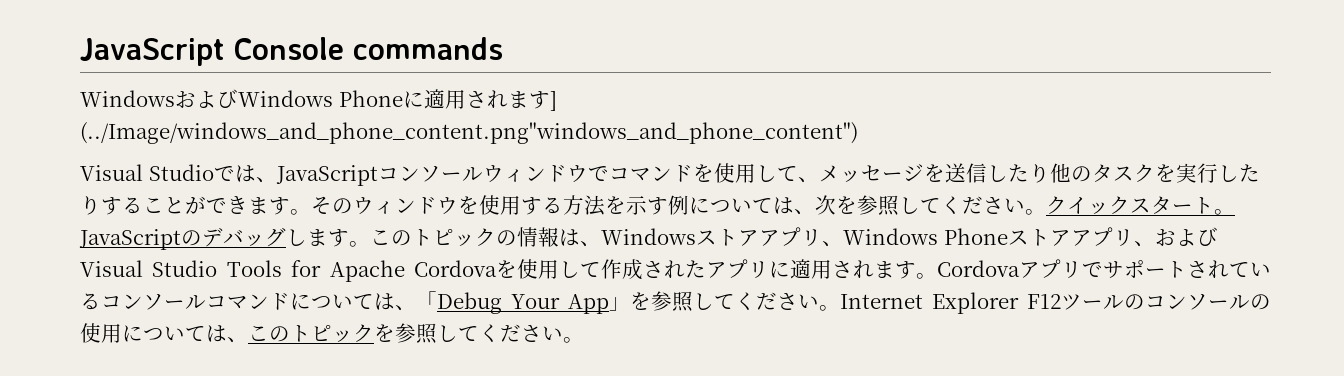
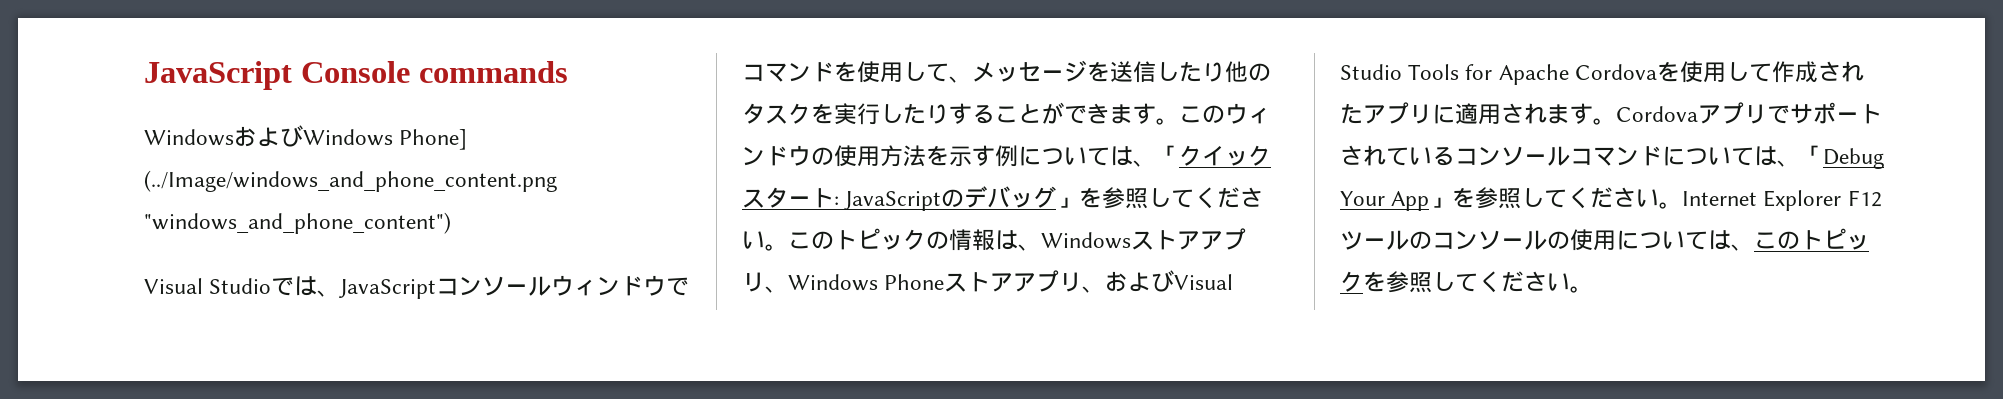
[338,89,557,111] [80,122,858,144] Phoneに適用されます] (../Image/windows_and_phone_content.png"windows_and_phone_content") -> [399,129,468,150] [144,170,557,192] [144,212,451,234] Phone] (../Image/windows_and_phone_content.png "windows_and_phone_content")
[311,196,332,214] そ -> [1179,106,1202,123] こ
[458,195,563,215] を使用する -> [811,145,880,167] の使用
[815,195,1235,216] [79,227,370,250] 次を参照してください。クイックスタート。JavaScriptのデバッグします。 -> [1156,145,1271,166] [742,186,1264,211] [742,231,788,251] 「クイックスタート: JavaScriptのデバッグ」を参照してください。

